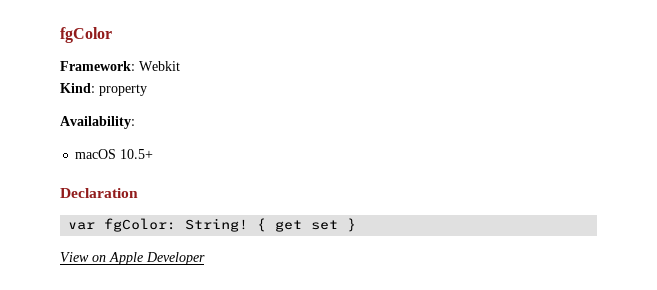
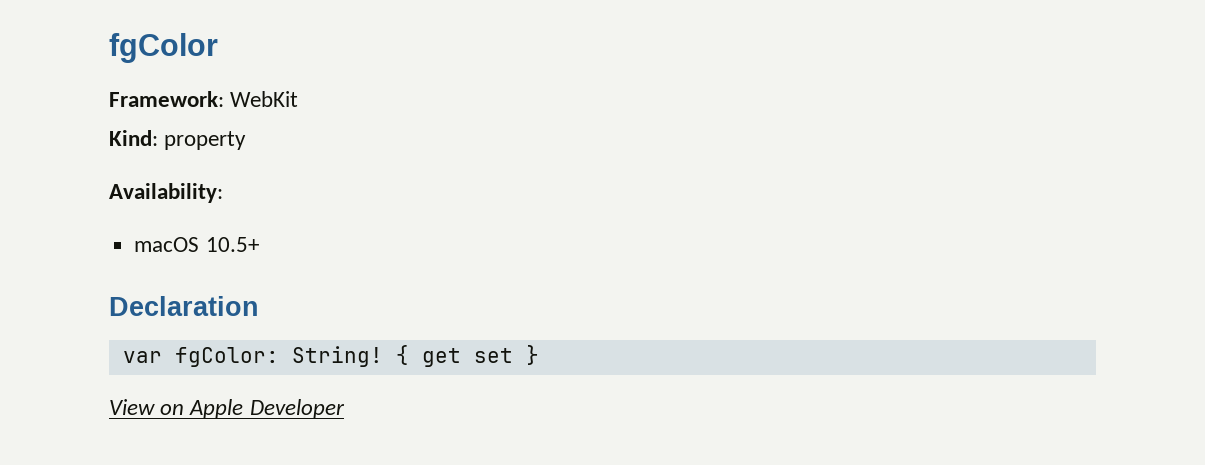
[139,61,180,71] Webkit -> [230,91,299,107] WebKit

